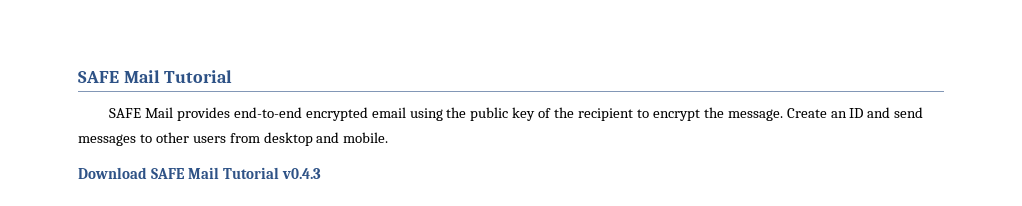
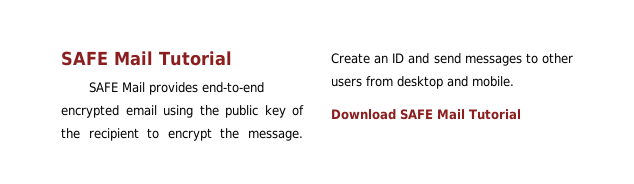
[281,168,321,179] v0.4.3 -> (521, 114) none

